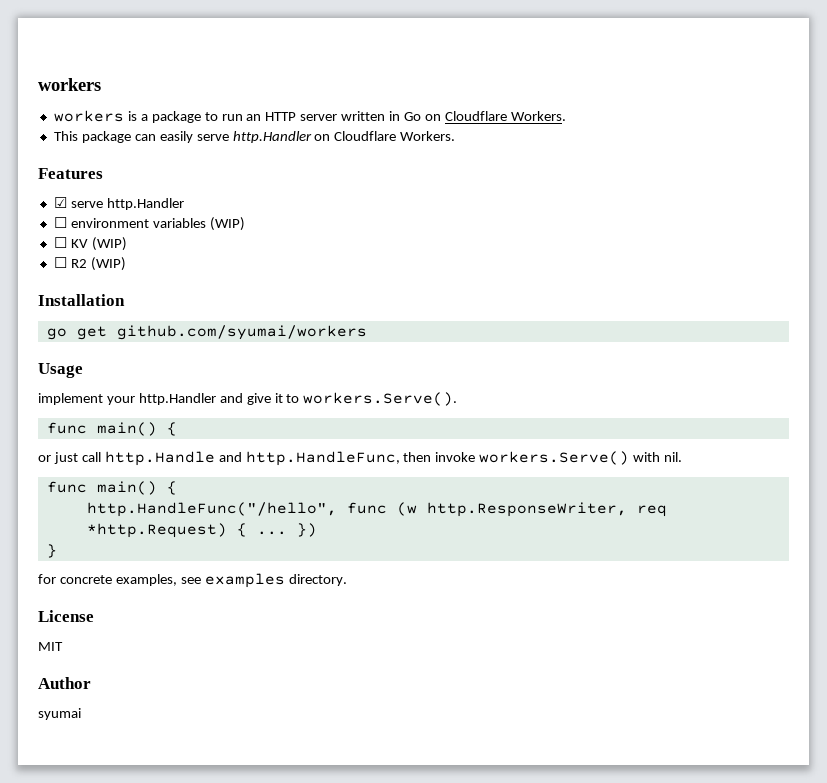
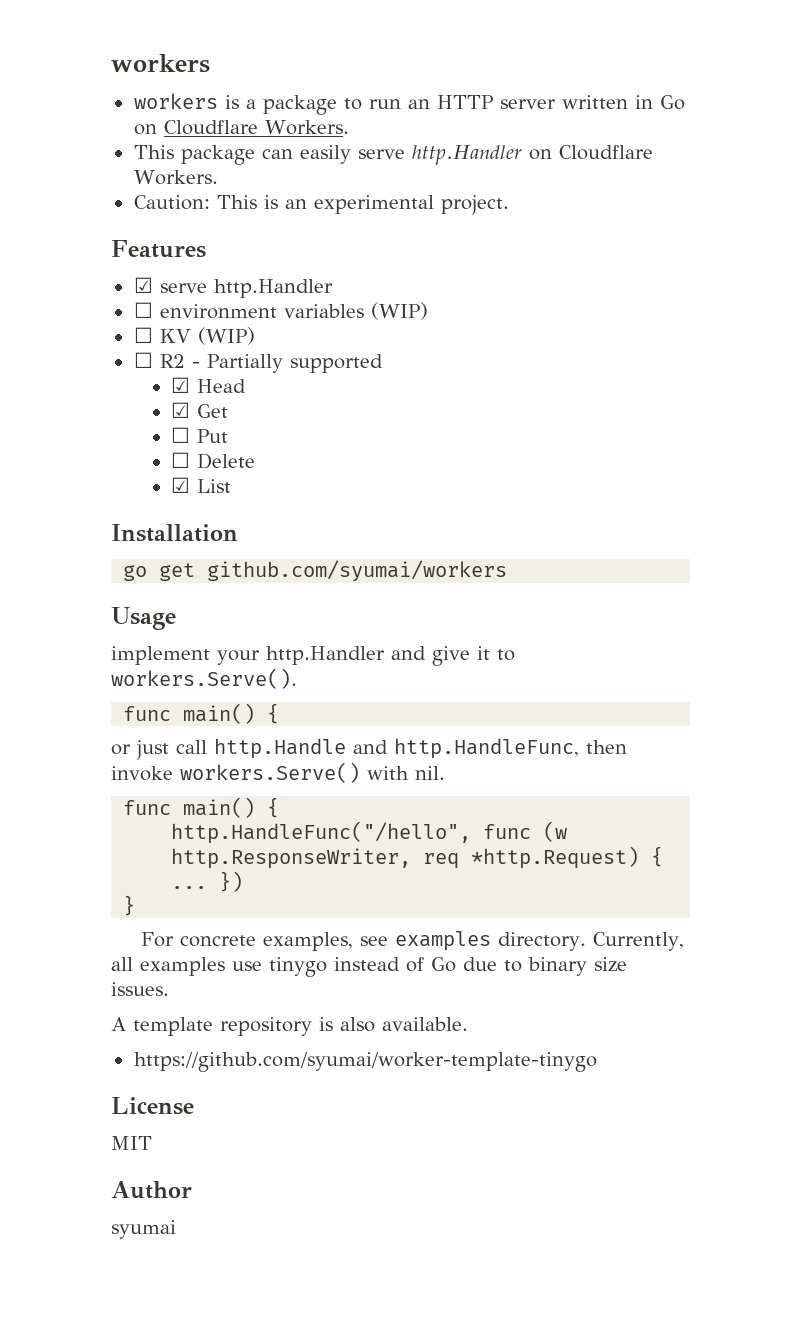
(456, 136) none -> [133,195,509,215] // Caution: This is an experimental project.
[90,257,126,271] (WIP) -> [191,354,383,373] [171,377,247,393] [171,402,229,418] [171,427,229,443] [171,452,256,469] [171,477,232,493] - Partially supported // ☑ Head // ☑ Get // ☐ Put // ☐ Delete // ☑ List
[38,574,56,584] for -> [141,932,175,947] For
(347, 580) none -> [593,932,685,951] [111,957,627,977] [111,982,169,996] [111,1017,468,1036] [133,1052,597,1072] Currently, all examples use tinygo instead of Go due to binary size issues. // A template repository is also available. // https://github.com/syumai/worker-template-tinygo

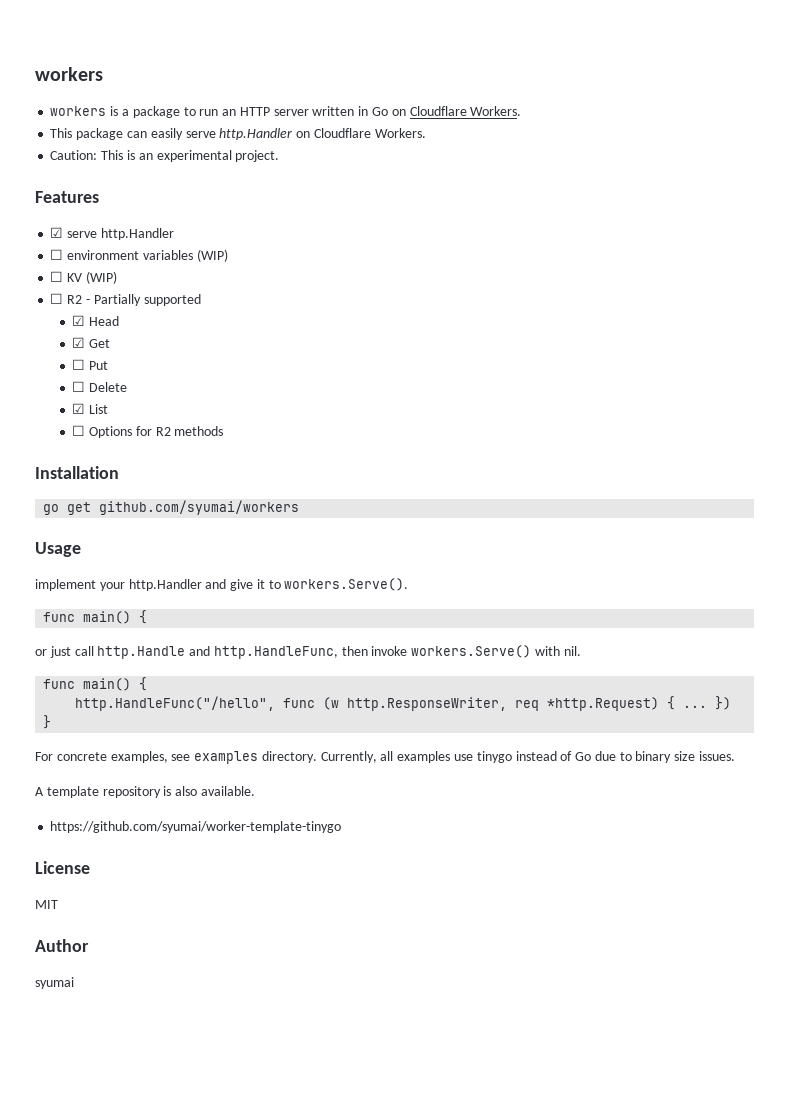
(232, 486) none -> [72,425,224,438] // ☐ Options for R2 methods

